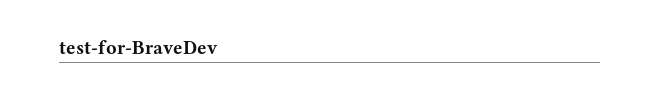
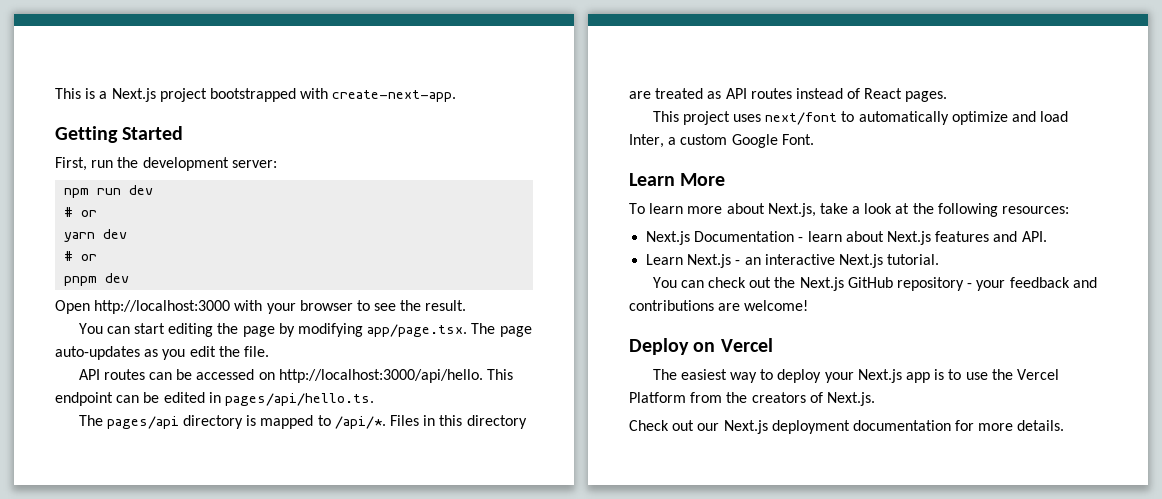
[59,40,218,54] test-for-BraveDev -> [55,88,457,102] [55,126,184,143] [55,157,277,171] [64,185,154,198] [64,207,98,217] [64,229,128,242] [64,251,98,261] [64,273,130,286] [55,300,467,314] [78,323,532,337] [55,346,269,360] [78,369,514,383] [55,392,374,406] [78,415,527,429] [629,88,948,102] [652,111,1069,125] [629,134,814,148] [629,173,726,186] [629,203,1070,217] [646,231,1047,245] [646,254,940,268] [652,277,1097,291] [629,300,809,311] [629,338,773,355] [652,369,1059,383] [629,392,875,406] [629,420,1065,434] This is a Next.js project bootstrapped with create-next-app. // Getting Started // First, run the development server: // npm run dev // # or // yarn dev // # or // pnpm dev // Open http://localhost:3000 with your browser to see the result. // You can start editing the page by modifying app/page.tsx. The page auto-updates as you edit the file. // API routes can be accessed on http://localhost:3000/api/hello. This endpoint can be edited in pages/api/hello.ts. // The pages/api directory is mapped to /api/*. Files in this directory are treated as API routes instead of React pages. // This project uses next/font to automatically optimize and load Inter, a custom Google Font. // Learn More // To learn more about Next.js, take a look at the following resources: // Next.js Documentation - learn about Next.js features and API. // Learn Next.js - an interactive Next.js tutorial. // You can check out the Next.js GitHub repository - your feedback and contributions are welcome! // Deploy on Vercel // The easiest way to deploy your Next.js app is to use the Vercel Platform from the creators of Next.js. // Check out our Next.js deployment documentation for more details.

